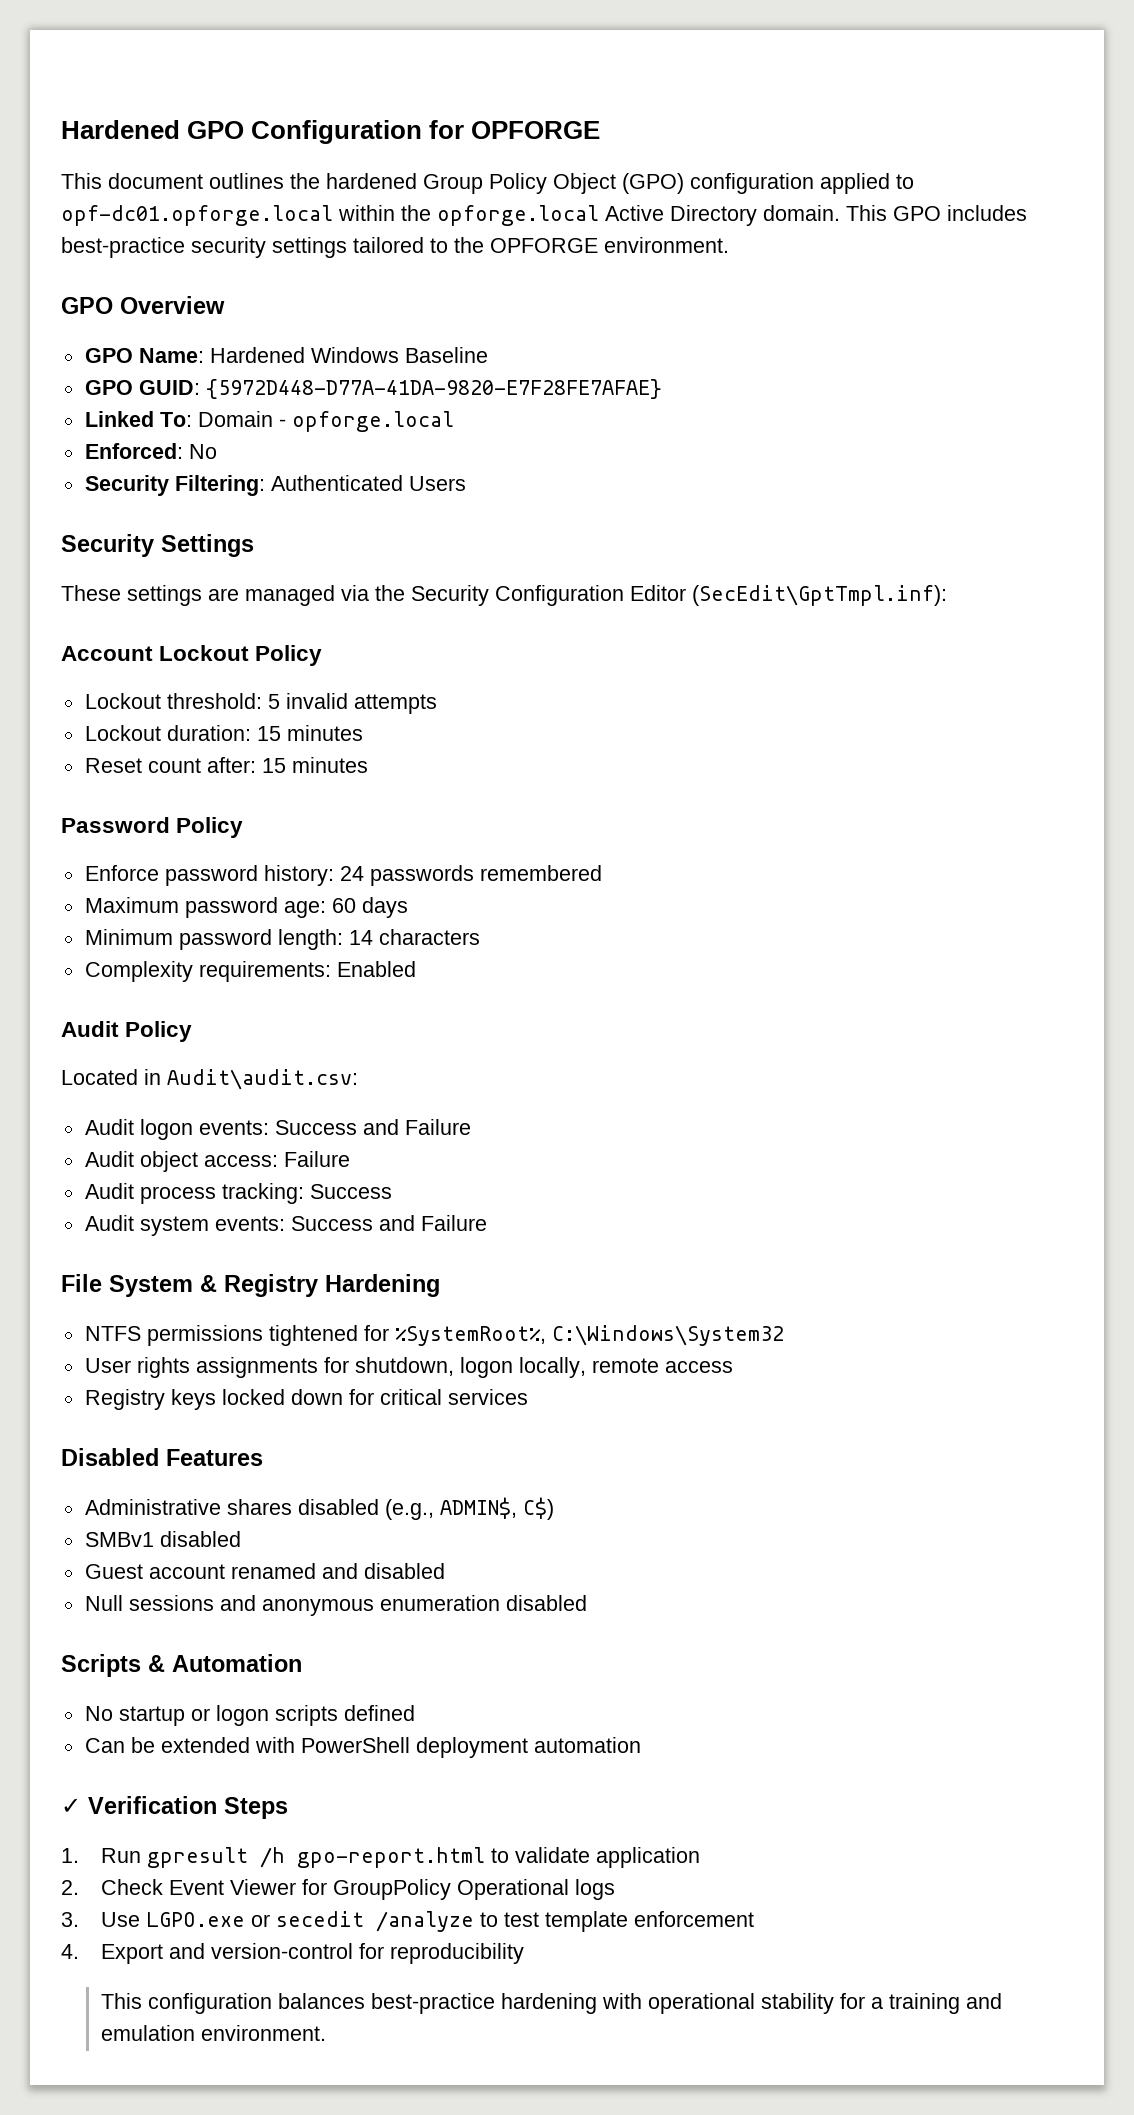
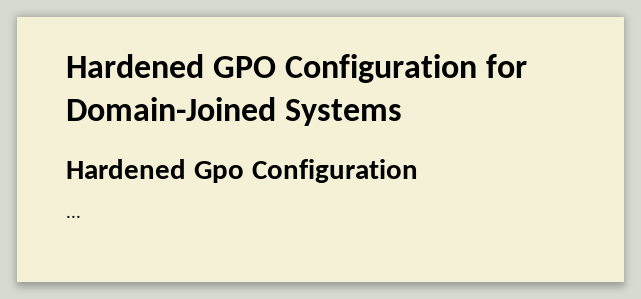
[471,121,601,139] [61,173,914,194] [61,205,1027,226] [61,237,729,258] [61,296,225,314] [84,347,488,363] [84,379,662,399] [84,411,454,432] [84,443,217,459] [84,475,466,496] [61,534,254,557] [61,585,947,606] [61,645,323,666] [84,693,437,714] [84,725,363,741] [84,757,368,773] [61,817,244,838] [84,865,602,886] [84,897,408,918] [84,929,480,950] [84,961,416,982] [61,1021,193,1042] [61,1069,358,1090] [84,1119,471,1140] [84,1151,350,1172] [84,1183,392,1204] [84,1215,487,1236] [61,1274,440,1297] [84,1325,784,1346] [84,1357,733,1378] [84,1389,528,1410] [61,1448,263,1466] [84,1497,554,1520] [84,1531,241,1547] [84,1563,445,1579] [84,1595,587,1616] [61,1654,302,1677] [84,1705,415,1726] [84,1737,641,1758] [61,1796,288,1819] [61,1847,700,1868] [61,1879,615,1900] [61,1911,754,1932] [61,1943,524,1964] [100,1993,1002,2014] [100,2025,326,2041] OPFORGE // This document outlines the hardened Group Policy Object (GPO) configuration applied to opf-dc01.opforge.local within the opforge.local Active Directory domain. This GPO includes best-practice security settings tailored to the OPFORGE environment. // GPO Overview // GPO Name: Hardened Windows Baseline // GPO GUID: {5972D448-D77A-41DA-9820-E7F28FE7AFAE} // Linked To: Domain - opforge.local // Enforced: No // Security Filtering: Authenticated Users // Security Settings // These settings are managed via the Security Configuration Editor (SecEdit\GptTmpl.inf): // Account Lockout Policy // Lockout threshold: 5 invalid attempts // Lockout duration: 15 minutes // Reset count after: 15 minutes // Password Policy // Enforce password history: 24 passwords remembered // Maximum password age: 60 days // Minimum password length: 14 characters // Complexity requirements: Enabled // Audit Policy // Located in Audit\audit.csv: // Audit logon events: Success and Failure // Audit object access: Failure // Audit process tracking: Success // Audit system events: Success and Failure // File System & Registry Hardening // NTFS permissions tightened for %SystemRoot%, C:\Windows\System32 // User rights assignments for shutdown, logon locally, remote access // Registry keys locked down for critical services // Disabled Features // Administrative shares disabled (e.g., ADMIN$, C$) // SMBv1 disabled // Guest account renamed and disabled // Null sessions and anonymous enumeration disabled // Scripts & Automation // No startup or logon scripts defined // Can be extended with PowerShell deployment automation // ✓ Verification Steps // 1. Run gpresult /h gpo-report.html to validate application // 2. Check Event Viewer for GroupPolicy Operational logs // 3. Use LGPO.exe or secedit /analyze to test template enforcement // 4. Export and version-control for reproducibility // This configuration balances best-practice hardening with operational stability for a training and emulation environment. -> [66,97,403,126] [66,159,418,183] [66,215,81,218] Domain-Joined Systems // Hardened Gpo Configuration // ...

